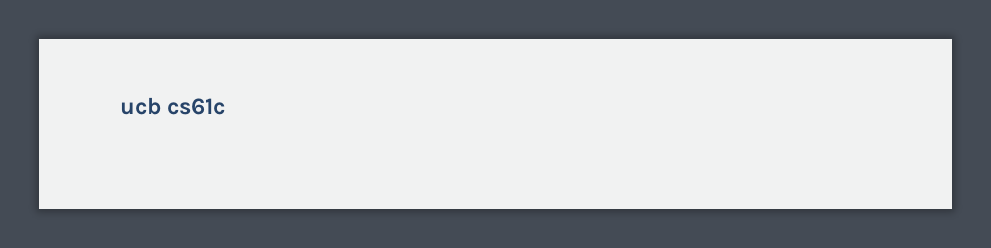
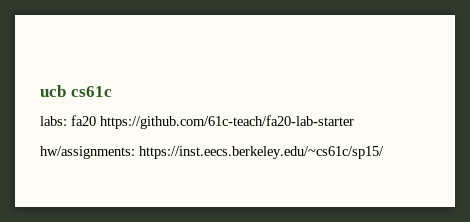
(226, 106) none -> [40,115,354,129] [40,146,384,159] // labs: fa20 https://github.com/61c-teach/fa20-lab-starter // hw/assignments: https://inst.eecs.berkeley.edu/~cs61c/sp15/

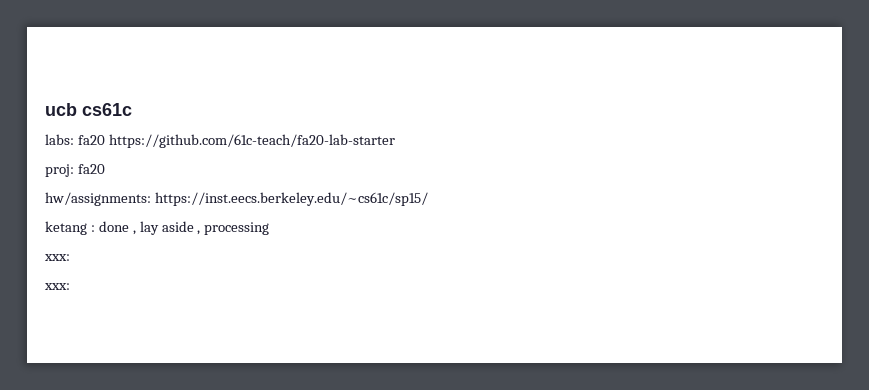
(354, 122) none -> [45,164,105,177] // proj: fa20
(384, 152) none -> [45,221,270,235] [44,254,70,261] [44,283,70,290] // ketang : done , lay aside , processing // xxx: // xxx:

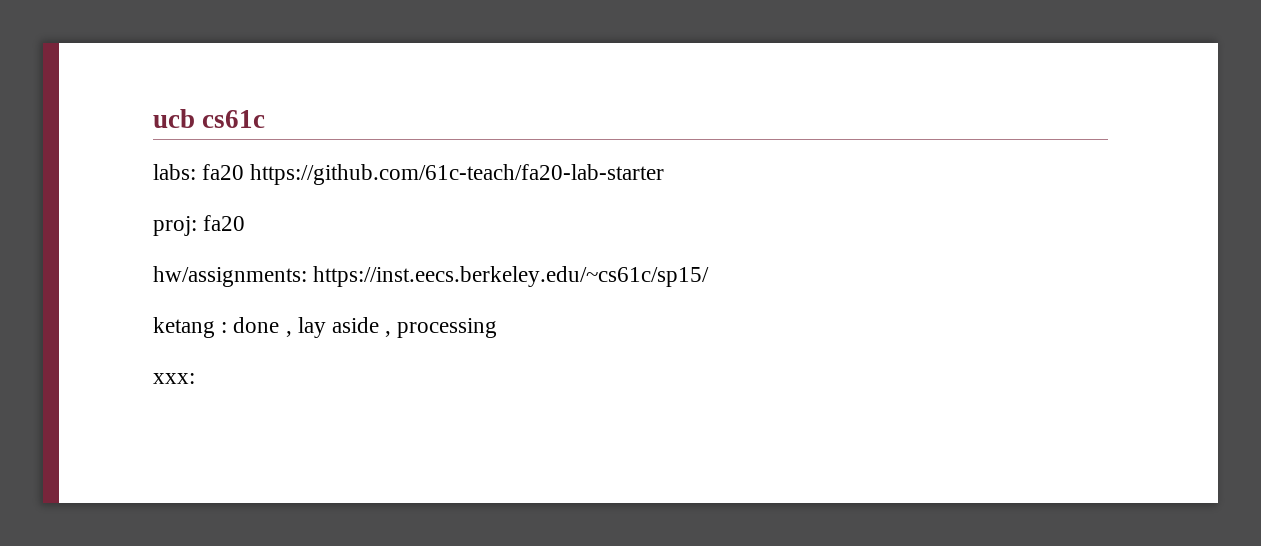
[44,283,70,290] // xxx: -> (195, 378) none

